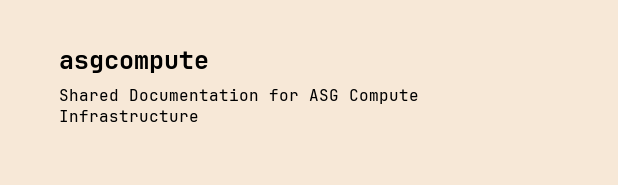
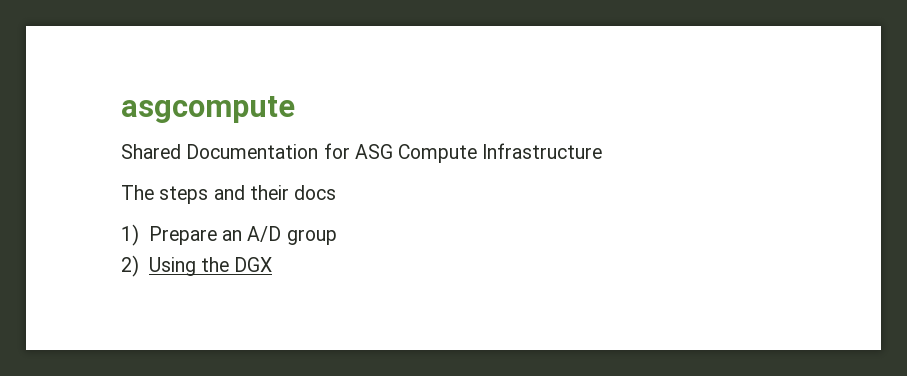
(199, 116) none -> [121,185,337,204] [121,224,337,246] [121,255,273,277] // The steps and their docs // 1) Prepare an A/D group // 2) Using the DGX

